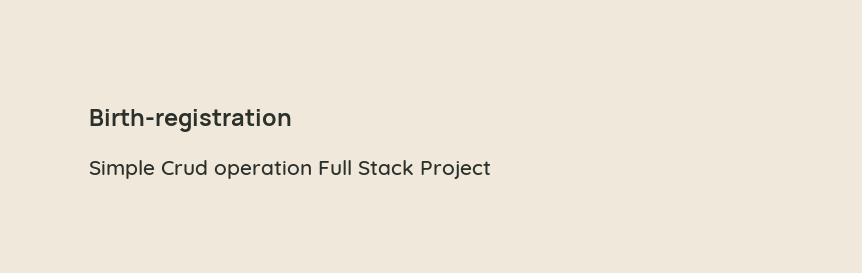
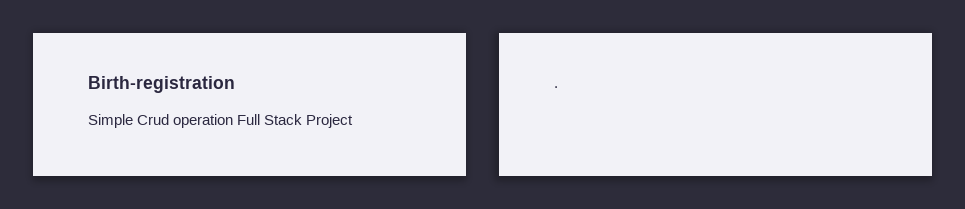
(491, 170) none -> [554,86,558,88] // .

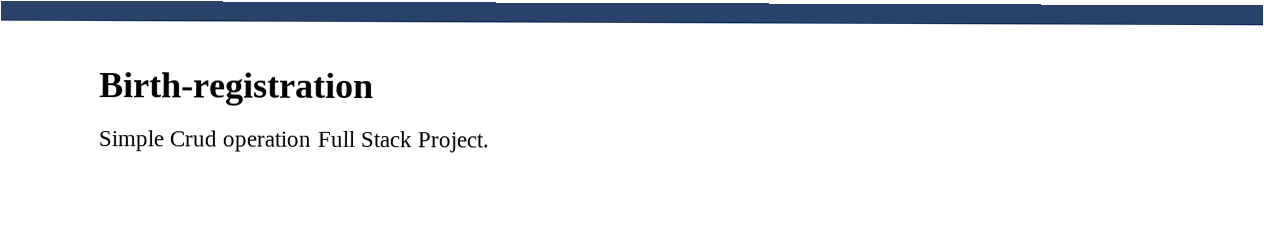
[306,114,354,128] [554,86,558,88] Project // . -> [417,132,490,153] Project.

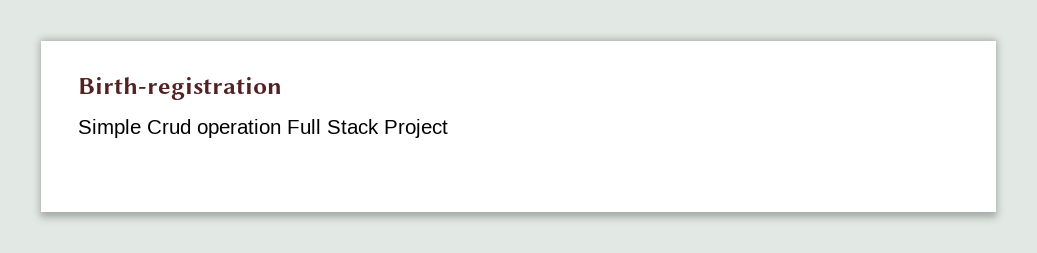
[417,132,490,153] Project. -> [384,119,448,138] Project

